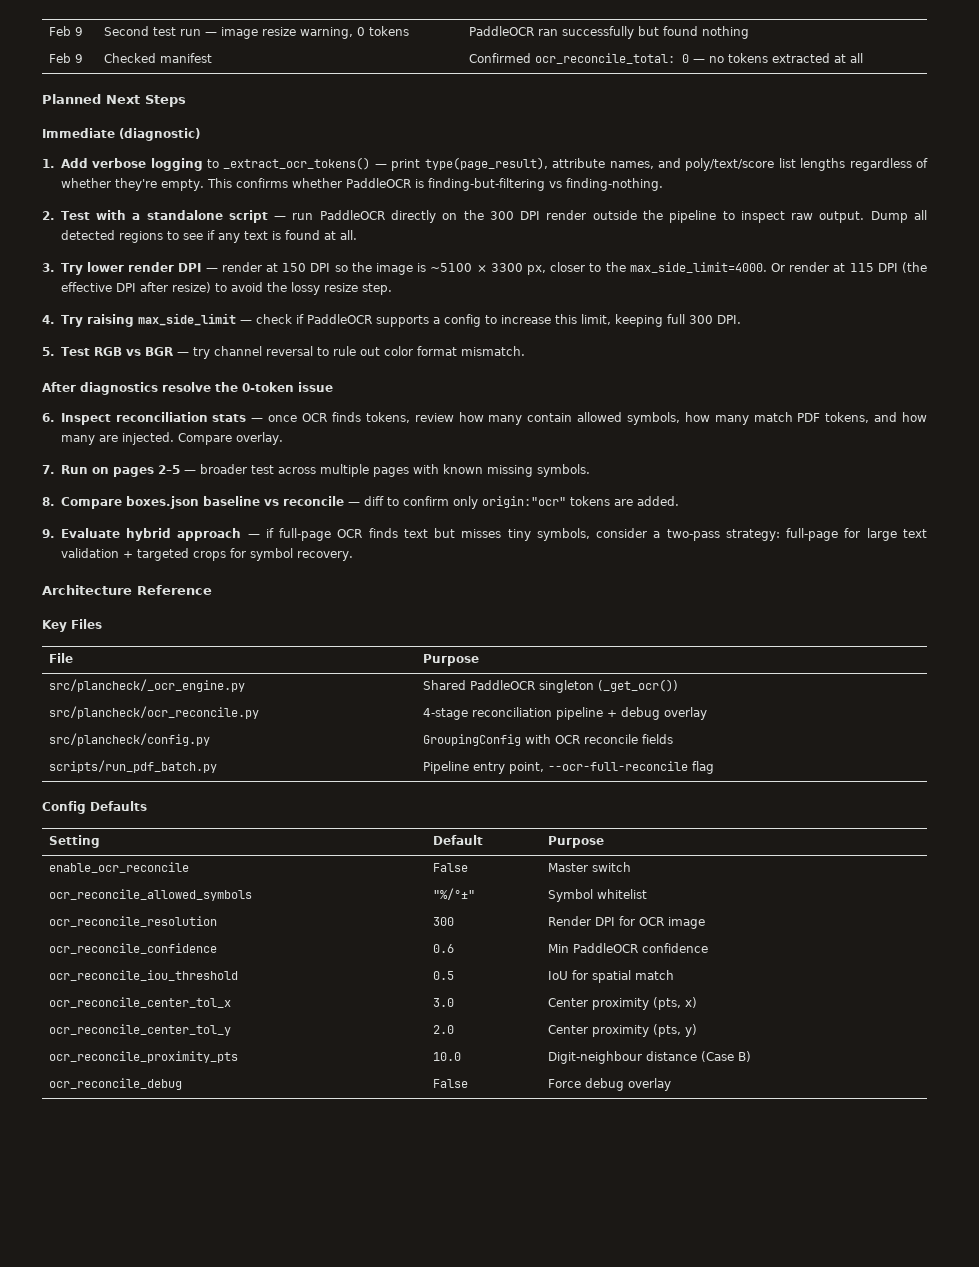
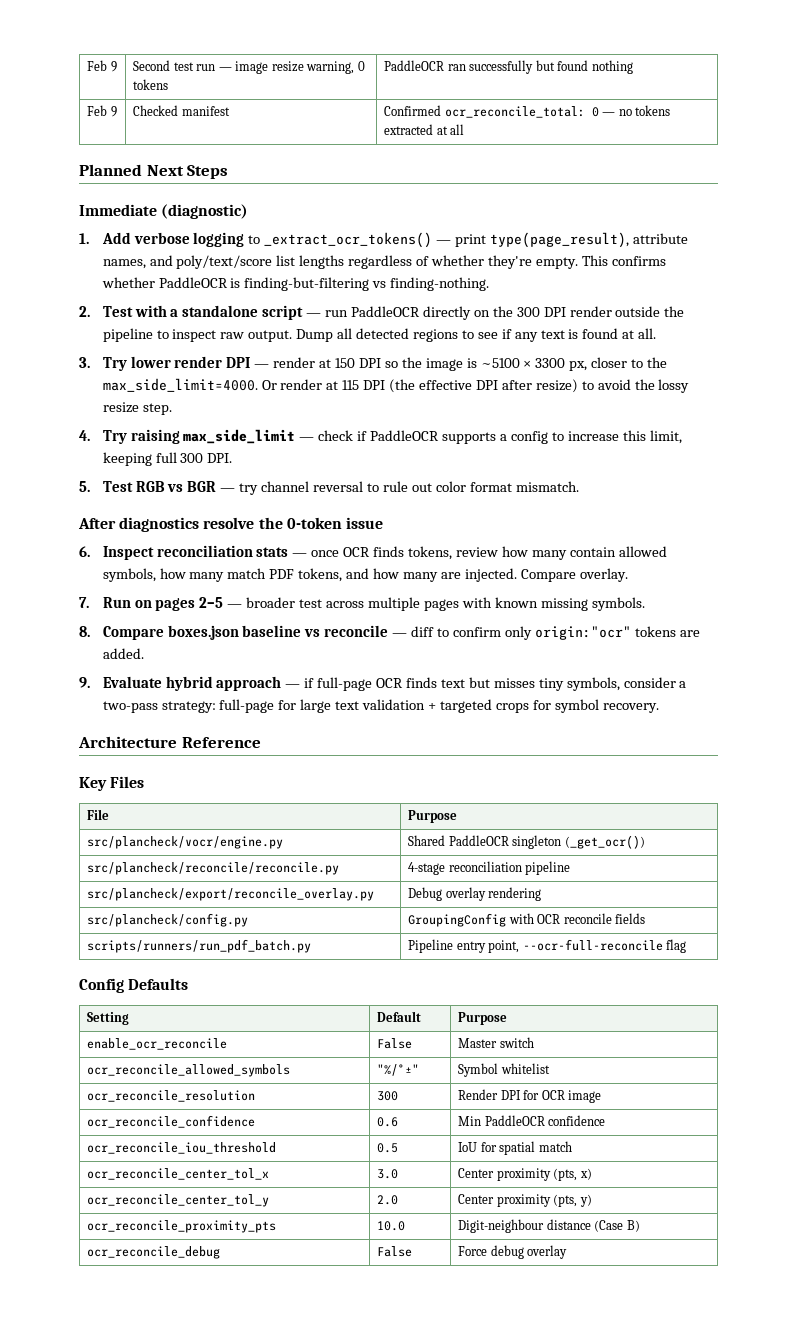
[49,679,246,692] src/plancheck/_ocr_engine.py -> [87,836,284,849] src/plancheck/vocr/engine.py
[49,706,260,719] src/plancheck/ocr_reconcile.py -> [87,862,340,875] src/plancheck/reconcile/reconcile.py
[607,707,708,720] + debug overlay -> [87,888,375,901] [408,887,542,901] // src/plancheck/export/reconcile_overlay.py | Debug overlay rendering
[49,760,218,773] scripts/run_pdf_batch.py -> [87,939,312,953] scripts/runners/run_pdf_batch.py

